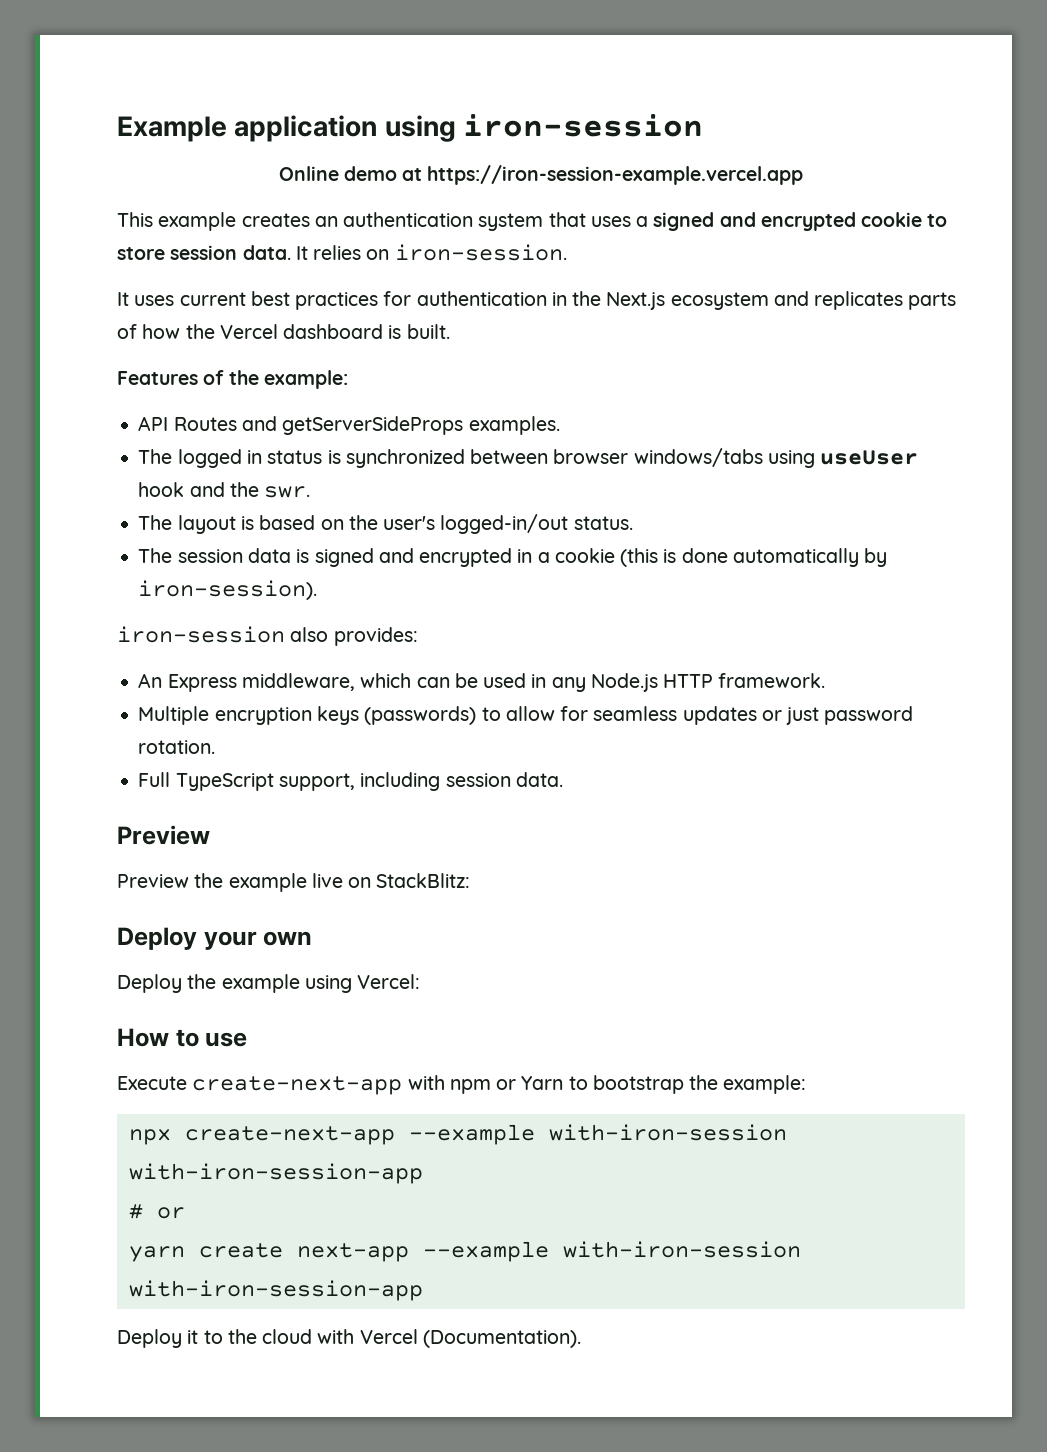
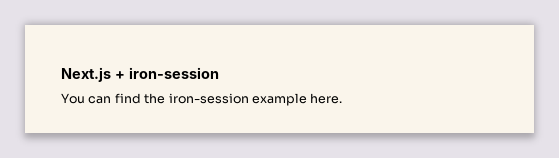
[117,114,704,142] [278,165,804,185] [117,212,948,231] [117,244,567,261] [117,291,957,310] [117,324,450,339] [117,370,348,389] [138,416,560,435] [138,448,919,468] [138,482,311,498] [138,514,633,534] [138,548,888,567] [138,580,318,600] [117,626,418,646] [138,673,826,692] [138,706,914,725] [138,740,216,754] [138,772,563,791] [117,825,210,845] [117,873,471,892] [117,927,313,950] [117,974,421,993] [117,1028,248,1047] [117,1075,807,1095] [128,1124,787,1145] [128,1163,423,1184] [128,1204,185,1219] [128,1241,801,1262] [128,1280,423,1301] [117,1329,581,1348] Example application using iron-session // Online demo at https://iron-session-example.vercel.app // This example creates an authentication system that uses a signed and encrypted cookie to store session data. It relies on iron-session. // It uses current best practices for authentication in the Next.js ecosystem and replicates parts of how the Vercel dashboard is built. // Features of the example: // API Routes and getServerSideProps examples. // The logged in status is synchronized between browser windows/tabs using useUser hook and the swr. // The layout is based on the user's logged-in/out status. // The session data is signed and encrypted in a cookie (this is done automatically by iron-session). // iron-session also provides: // An Express middleware, which can be used in any Node.js HTTP framework. // Multiple encryption keys (passwords) to allow for seamless updates or just password rotation. // Full TypeScript support, including session data. // Preview // Preview the example live on StackBlitz: // Deploy your own // Deploy the example using Vercel: // How to use // Execute create-next-app with npm or Yarn to bootstrap the example: // npx create-next-app --example with-iron-session with-iron-session-app // # or // yarn create next-app --example with-iron-session with-iron-session-app // Deploy it to the cloud with Vercel (Documentation). -> [61,67,219,82] [61,93,343,106] Next.js + iron-session // You can find the iron-session example here.

